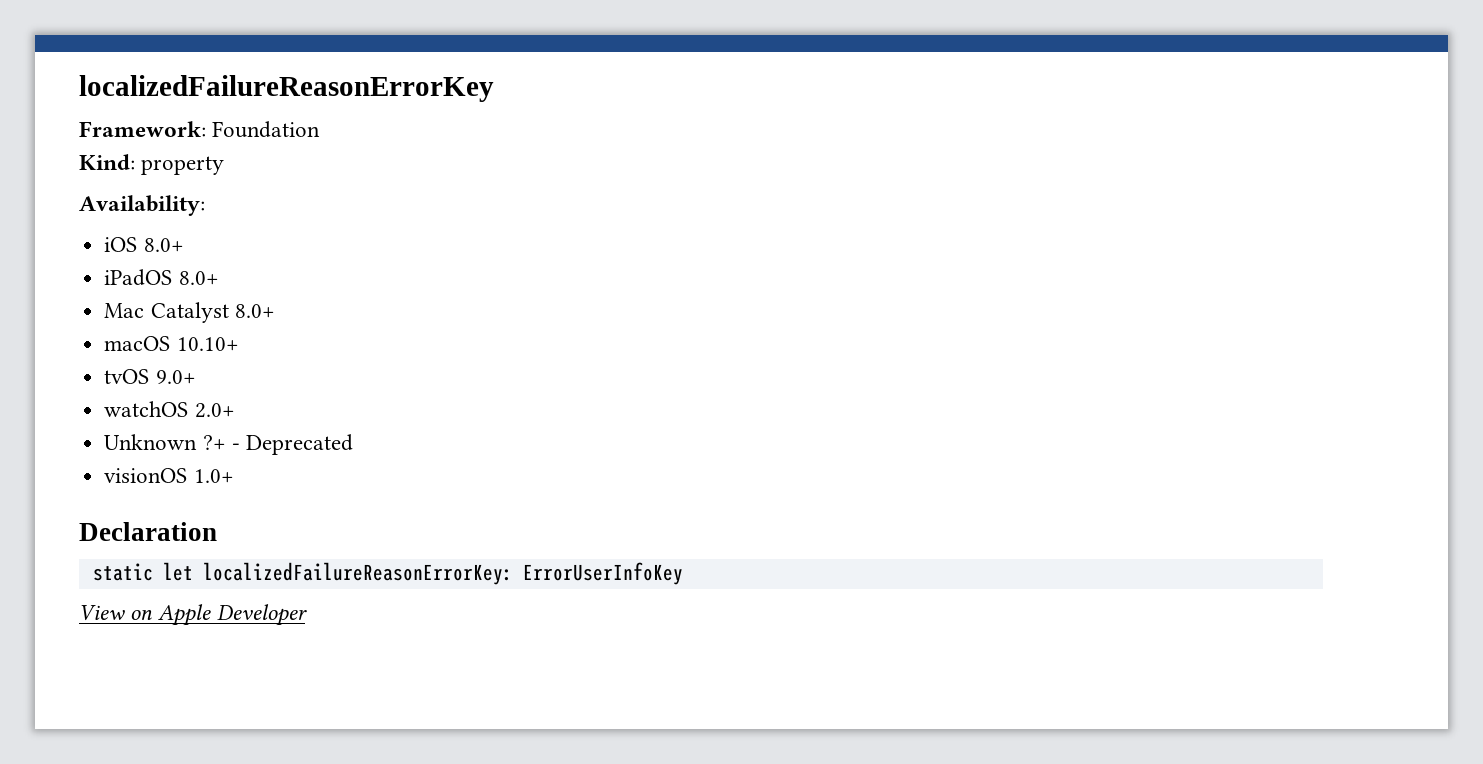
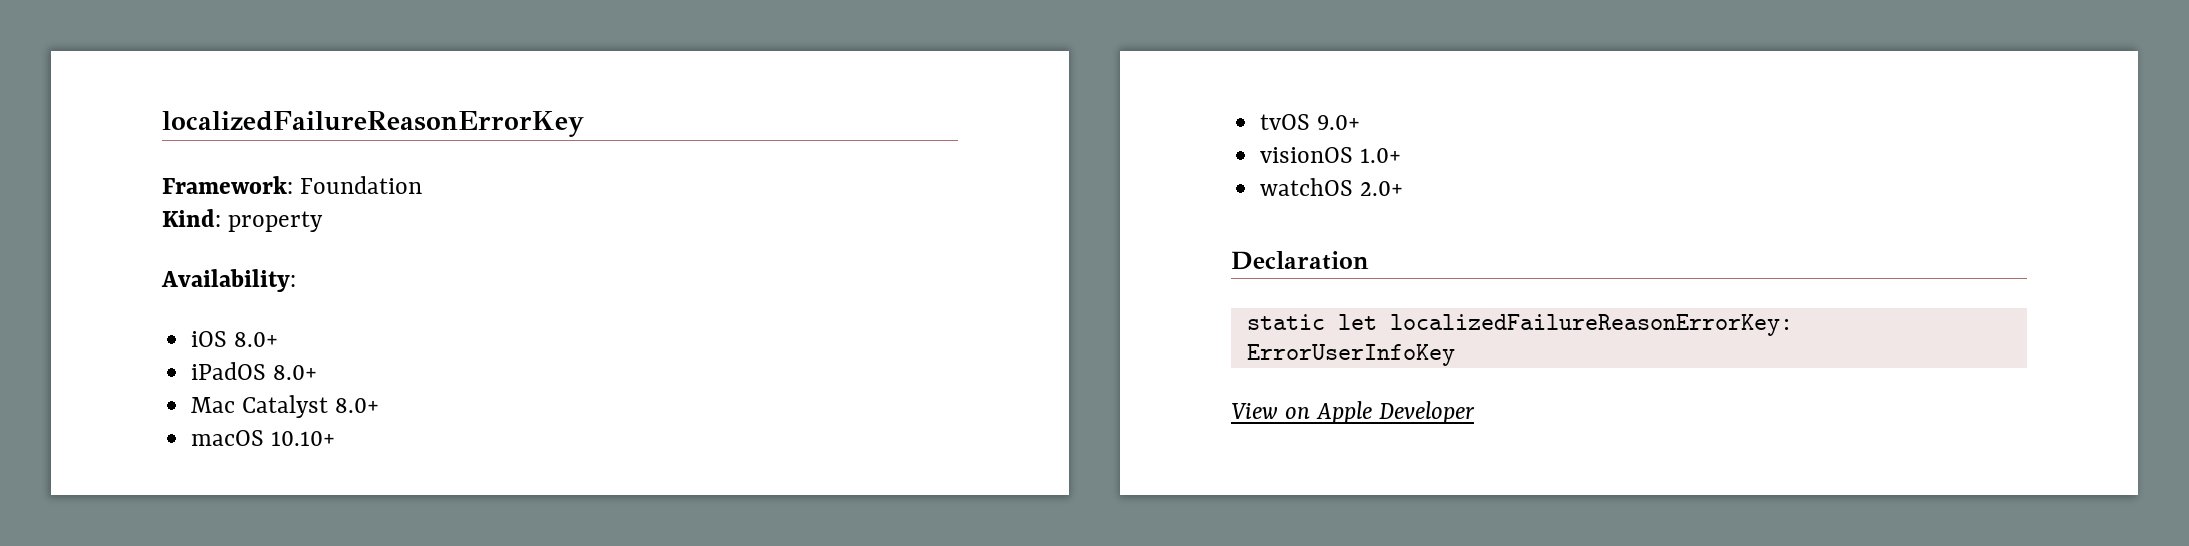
(196, 377) none -> [1260,147,1402,163] // visionOS 1.0+
[104,434,353,455] [104,468,234,483] // Unknown ?+ - Deprecated // visionOS 1.0+ -> (1404, 188) none

